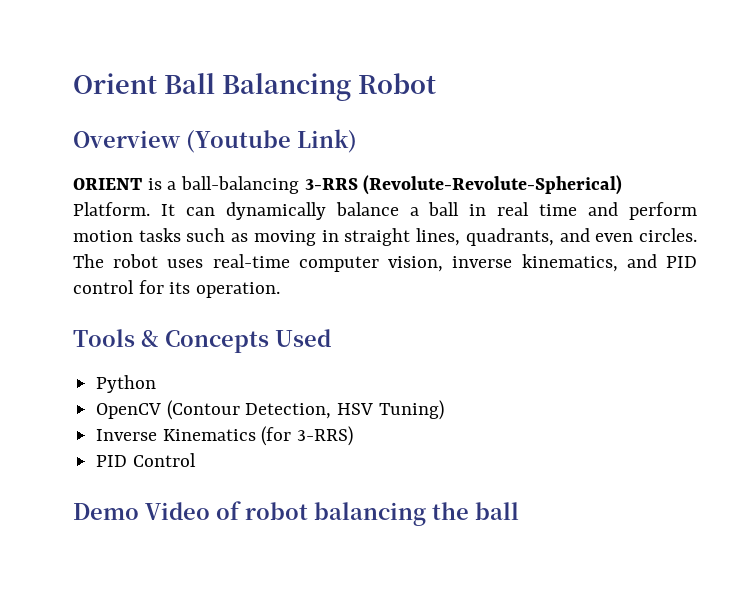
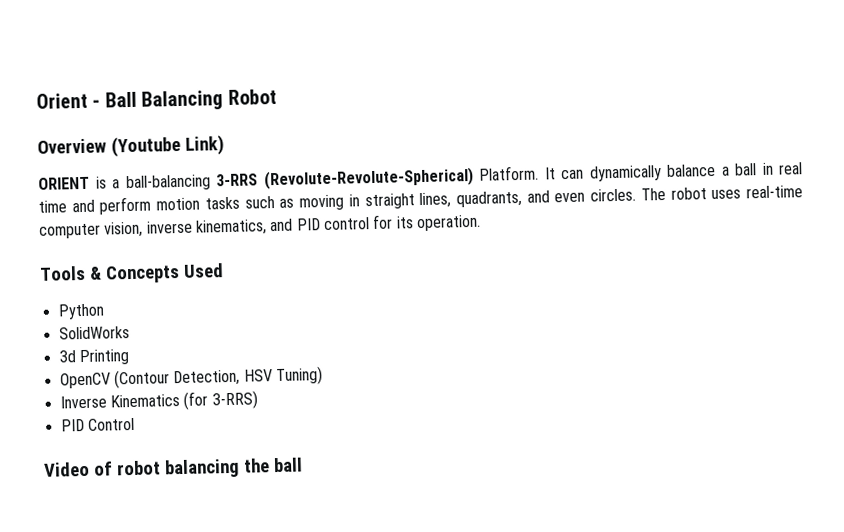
(157, 83) none -> [92,99,101,108] -
(157, 384) none -> [58,326,130,340] [58,349,129,366] // SolidWorks // 3d Printing
[73,503,139,520] Demo -> (135, 424) none

